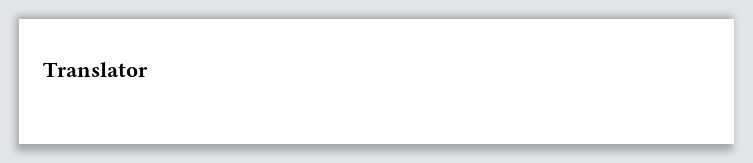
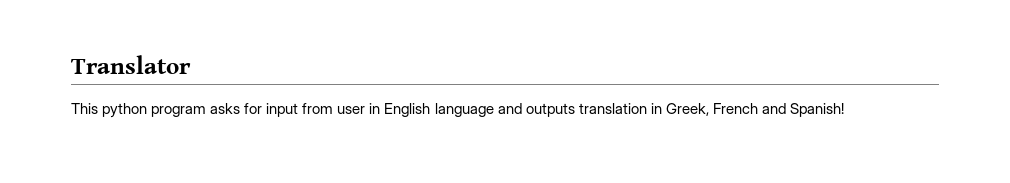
(148, 69) none -> [71,103,844,118] // This python program asks for input from user in English language and outputs translation in Greek, French and Spanish!

